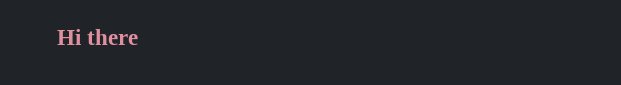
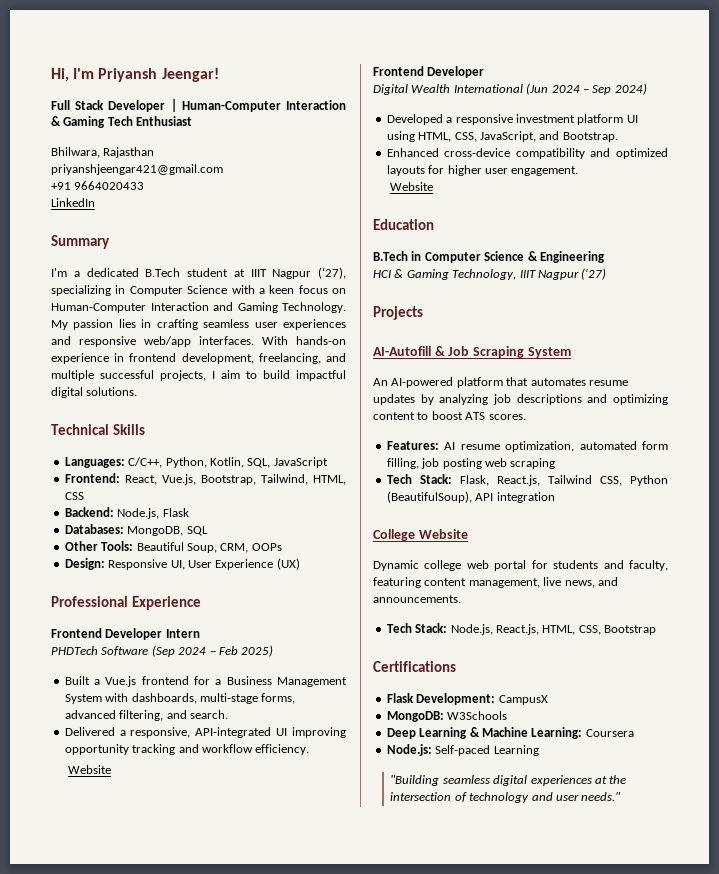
[57,29,139,45] Hi there -> [51,68,219,82] [51,99,346,112] [51,116,193,128] [51,147,155,158] [51,164,223,175] [51,181,145,190] [51,198,95,207] [51,235,110,249] [51,267,346,279] [51,285,346,296] [51,302,346,313] [51,319,346,330] [51,336,346,347] [51,353,346,364] [51,370,346,381] [51,387,138,398] [51,424,145,435] [64,457,328,468] [64,473,347,485] [64,492,84,500] [64,507,189,519] [64,524,208,536] [64,541,282,553] [64,558,300,570] [51,596,201,610] [51,628,200,640] [51,645,274,657] [64,676,348,687] [64,693,296,704] [64,710,228,721] [64,727,346,738] [64,744,310,755] [68,765,112,774] [373,66,485,78] [373,83,647,95] [386,114,638,125] [386,131,618,142] [386,148,668,159] [386,165,579,176] [390,182,434,191] [373,219,434,230] [373,251,605,263] [373,268,607,280] [373,306,423,320] [373,346,571,358] [373,377,628,388] [373,394,668,405] [373,411,526,420] [386,441,668,452] [386,458,556,469] [386,474,668,486] [386,491,555,503] [373,529,468,541] [373,560,668,571] [373,577,618,588] [373,595,461,603] [386,623,656,635] [373,661,456,672] [386,693,548,705] [386,711,508,722] [386,727,634,739] [386,744,539,756] [390,775,627,786] [390,792,622,803] Hi, I'm Priyansh Jeengar! // Full Stack Developer | Human-Computer Interaction & Gaming Tech Enthusiast // Bhilwara, Rajasthan // priyanshjeengar421@gmail.com // +91 9664020433 // LinkedIn // Summary // I'm a dedicated B.Tech student at IIIT Nagpur (‘27), specializing in Computer Science with a keen focus on Human-Computer Interaction and Gaming Technology. My passion lies in crafting seamless user experiences and responsive web/app interfaces. With hands-on experience in frontend development, freelancing, and multiple successful projects, I aim to build impactful digital solutions. // Technical Skills // Languages: C/C++, Python, Kotlin, SQL, JavaScript // Frontend: React, Vue.js, Bootstrap, Tailwind, HTML, CSS // Backend: Node.js, Flask // Databases: MongoDB, SQL // Other Tools: Beautiful Soup, CRM, OOPs // Design: Responsive UI, User Experience (UX) // Professional Experience // Frontend Developer Intern // PHDTech Software (Sep 2024 – Feb 2025) // Built a Vue.js frontend for a Business Management System with dashboards, multi-stage forms, advanced filtering, and search. // Delivered a responsive, API-integrated UI improving opportunity tracking and workflow efficiency. // Website // Frontend Developer // Digital Wealth International (Jun 2024 – Sep 2024) // Developed a responsive investment platform UI using HTML, CSS, JavaScript, and Bootstrap. // Enhanced cross-device compatibility and optimized layouts for higher user engagement. // Website // Education // B.Tech in Computer Science & Engineering // HCI & Gaming Technology, IIIT Nagpur ('27) // Projects // AI-Autofill & Job Scraping System // An AI-powered platform that automates resume updates by analyzing job descriptions and optimizing content to boost ATS scores. // Features: AI resume optimization, automated form filling, job posting web scraping // Tech Stack: Flask, React.js, Tailwind CSS, Python (BeautifulSoup), API integration // College Website // Dynamic college web portal for students and faculty, featuring content management, live news, and announcements. // Tech Stack: Node.js, React.js, HTML, CSS, Bootstrap // Certifications // Flask Development: CampusX // MongoDB: W3Schools // Deep Learning & Machine Learning: Coursera // Node.js: Self-paced Learning // "Building seamless digital experiences at the intersection of technology and user needs."

